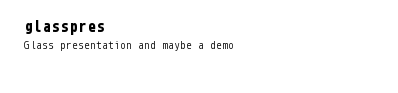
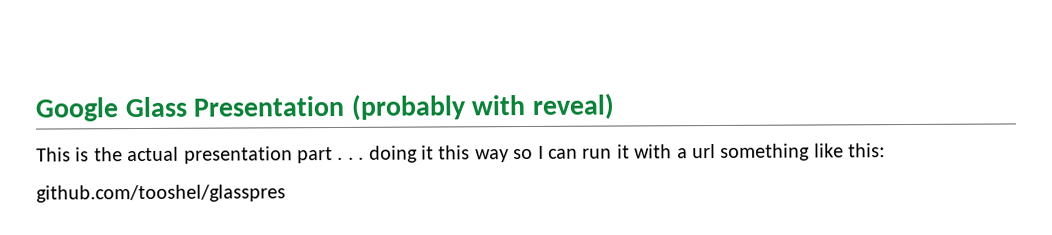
[24,20,105,35] [24,41,234,51] glasspres // Glass presentation and maybe a demo -> [35,93,615,122] [36,143,886,164] [36,184,286,203] Google Glass Presentation (probably with reveal) // This is the actual presentation part . . . doing it this way so I can run it with a url something like this: // github.com/tooshel/glasspres

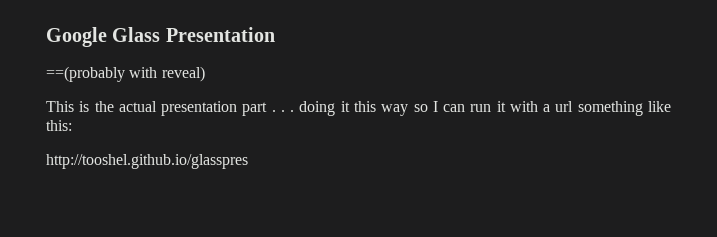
[350,94,467,121] (probably -> [46,66,125,82] // ==(probably
[36,184,286,203] github.com/tooshel/glasspres -> [46,154,248,169] http://tooshel.github.io/glasspres

